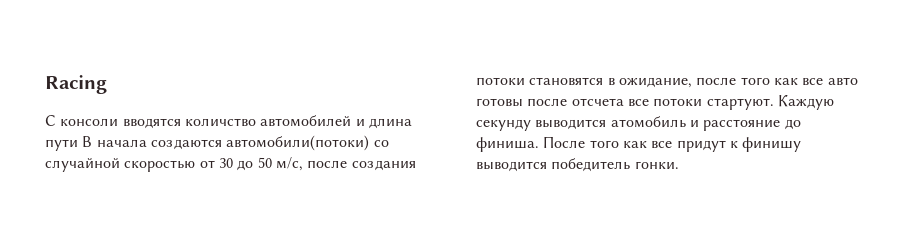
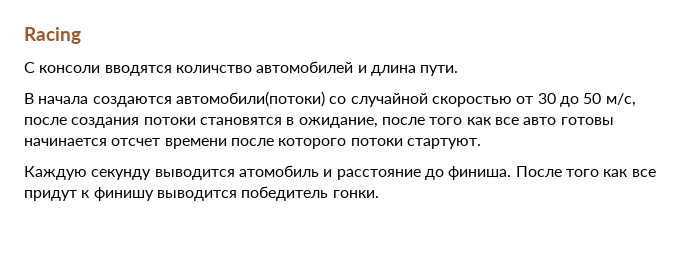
[45,139,78,151] пути -> [420,65,459,76] пути. //
[527,98,649,107] после отсчета все -> [24,138,347,149] начинается отсчет времени после которого
(774, 104) none -> (481, 143) //

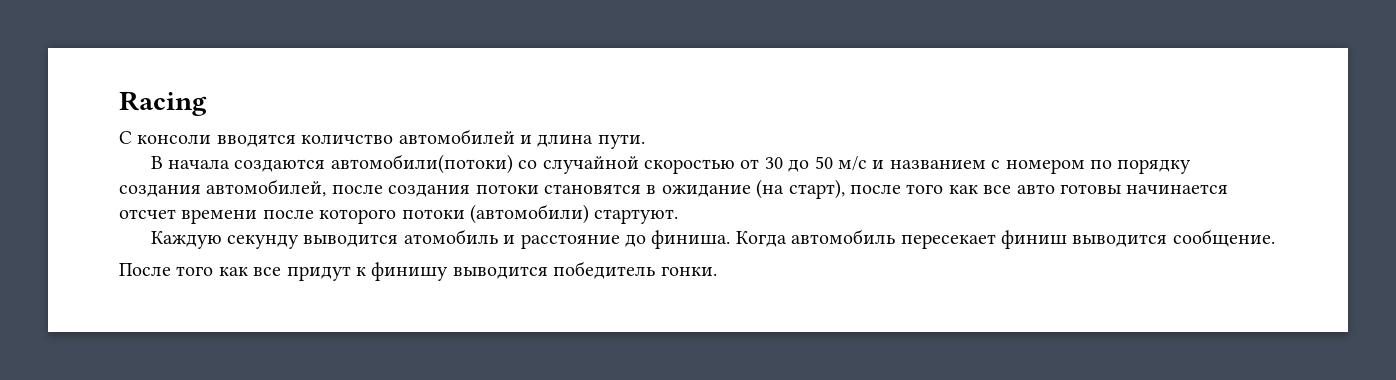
[605,93,636,107] м/с, -> [837,156,1192,174] [119,179,327,197] м/с и названием с номером по порядку создания автомобилей,
[298,117,378,128] ожидание, -> [661,179,845,199] ожидание (на старт),
(403, 142) none -> [470,204,589,224] (автомобили)
(512, 173) none -> [735,229,1275,249] Когда автомобиль пересекает финиш выводится сообщение. //

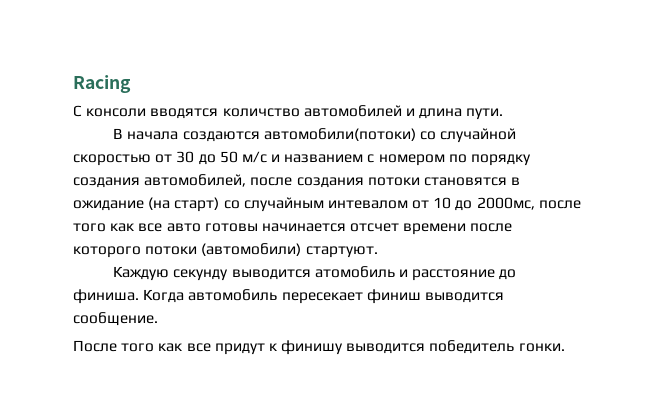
[788,179,845,199] старт), -> [174,197,535,212] старт) со случайным интевалом от 10 до 2000мс,

